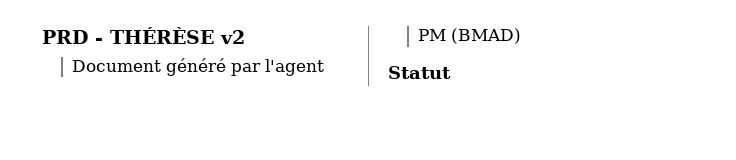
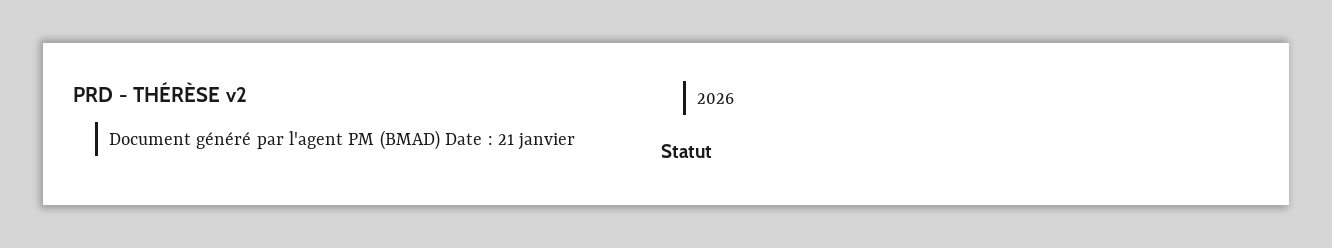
(522, 36) none -> [445,133,576,150] [696,93,734,104] Date : 21 janvier 2026

